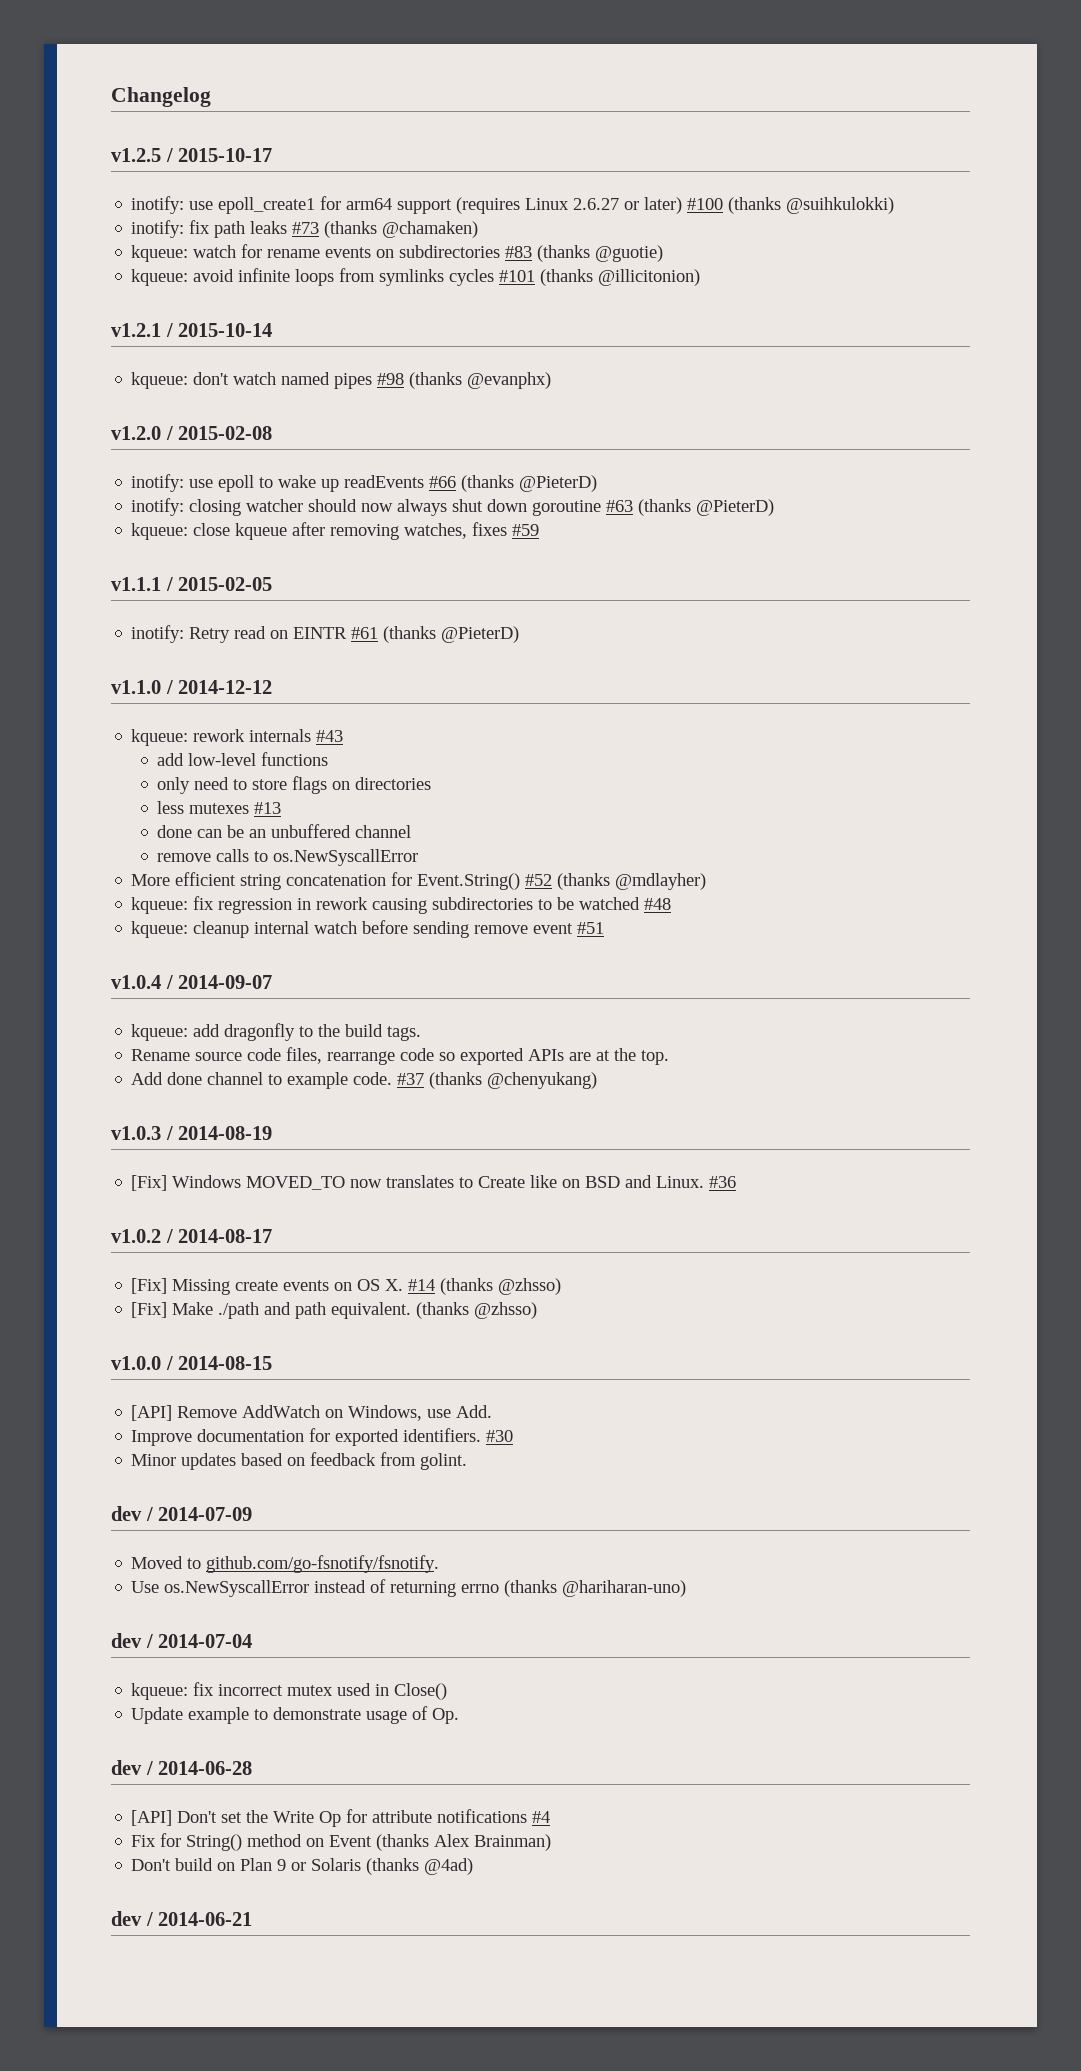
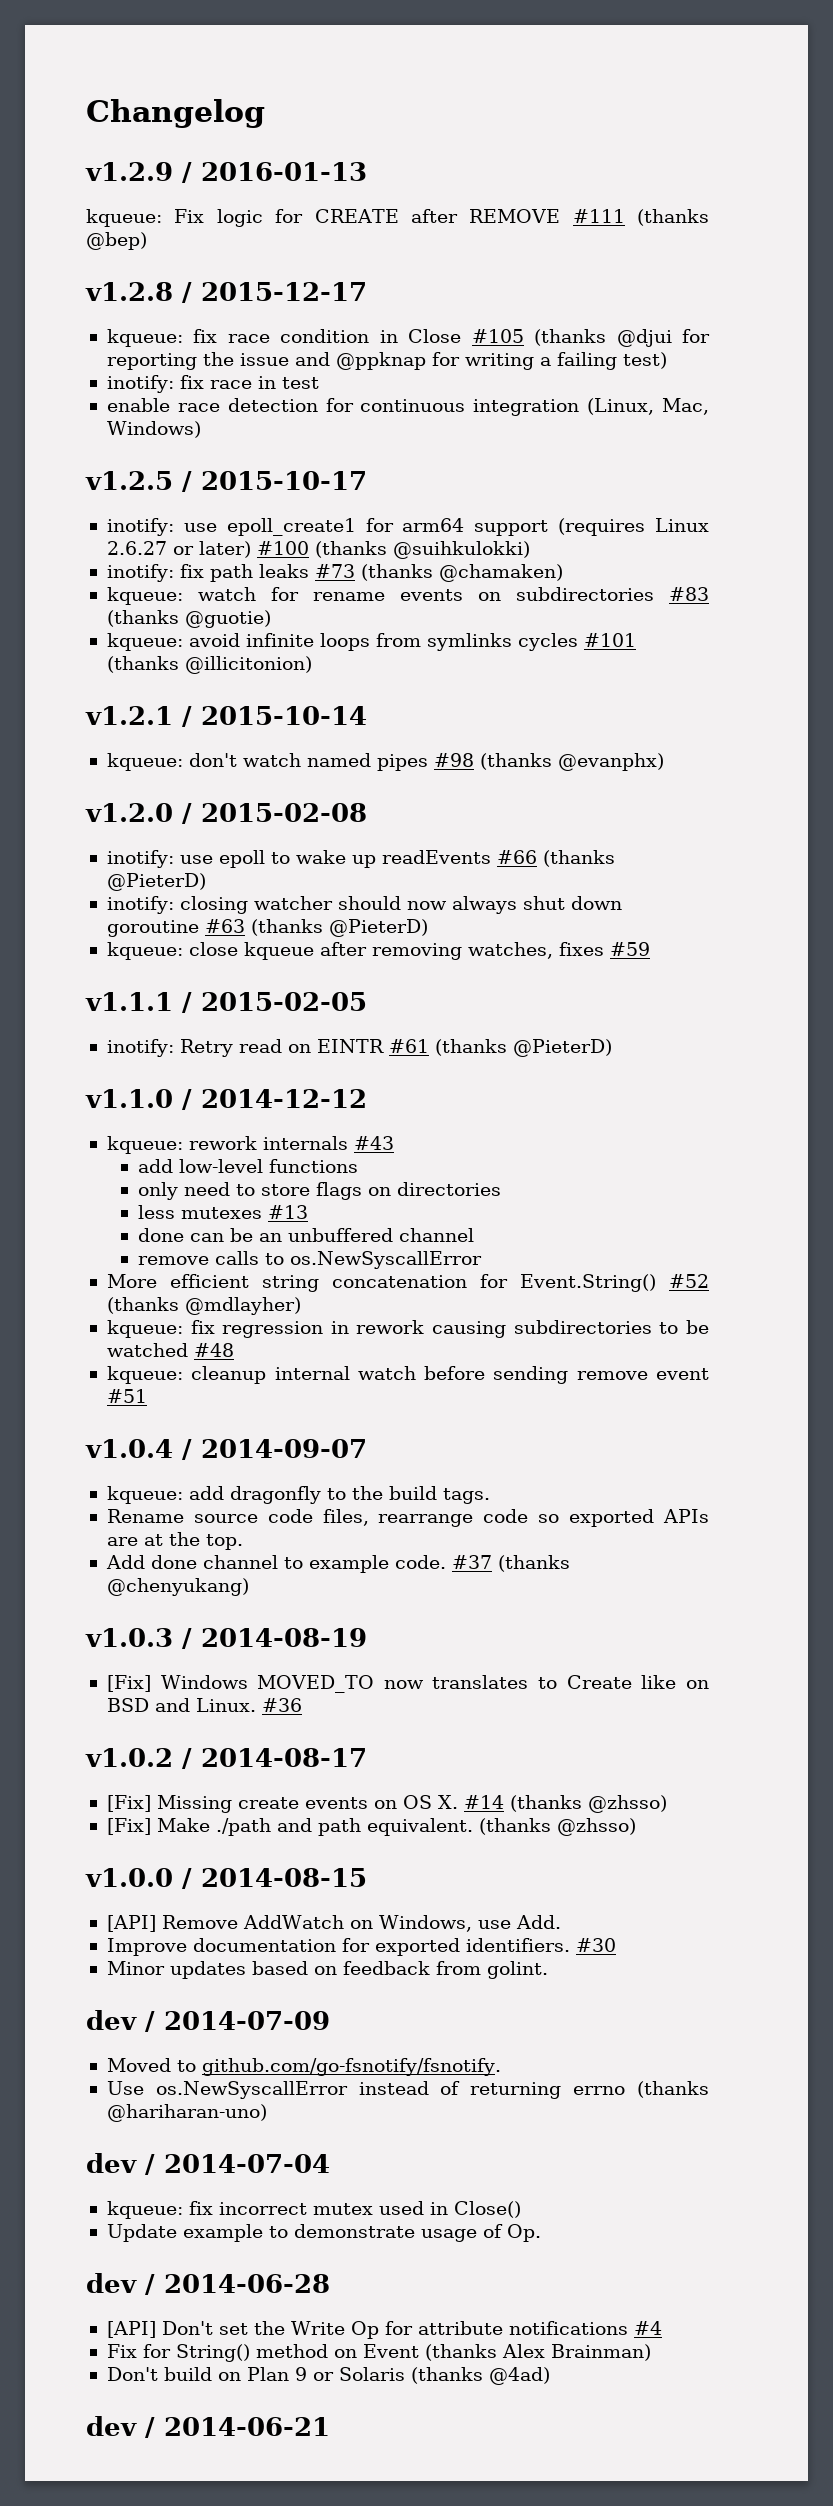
(211, 97) none -> [85,162,367,183] [86,209,709,227] [86,232,147,250] [85,282,367,303] [106,329,710,347] [106,352,667,370] [106,375,319,393] [106,398,709,416] [106,421,201,438] // v1.2.9 / 2016-01-13 // kqueue: Fix logic for CREATE after REMOVE #111 (thanks @bep) // v1.2.8 / 2015-12-17 // kqueue: fix race condition in Close #105 (thanks @djui for reporting the issue and @ppknap for writing a failing test) // inotify: fix race in test // enable race detection for continuous integration (Linux, Mac, Windows)

